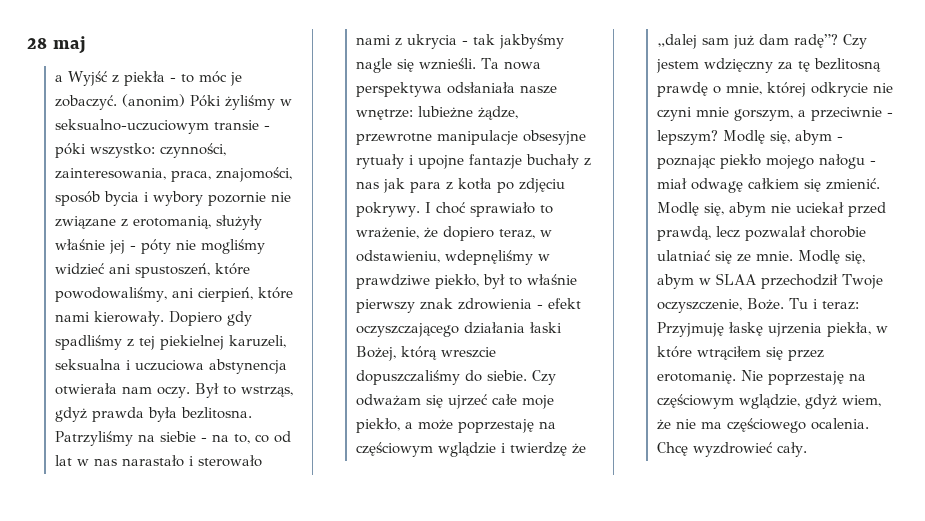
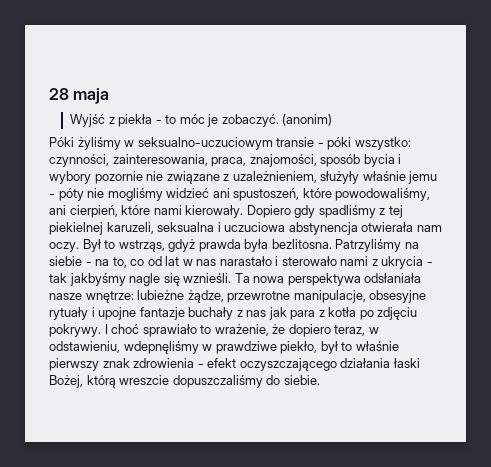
[52,36,86,54] [54,75,63,82] maj // a -> [73,88,110,104] maja //
(185, 100) none -> (333, 120) //
[132,216,211,229] erotomanią, -> [232,171,317,183] uzależnieniem,
[108,240,125,254] jej -> [408,171,438,184] jemu
[436,130,518,145] manipulacje -> [293,290,366,303] manipulacje,
[531,370,556,385] [355,394,554,409] [355,418,556,433] [355,442,586,457] [656,34,867,49] [655,58,881,73] [656,82,893,97] [656,107,893,121] [656,130,843,145] [656,154,876,169] [656,178,880,193] [656,202,886,217] [656,226,866,241] [656,250,865,264] [656,273,883,289] [656,298,859,313] [656,322,888,337] [656,346,824,361] [656,370,866,385] [656,394,881,409] [656,418,869,433] [656,442,807,457] Czy odważam się ujrzeć całe moje piekło, a może poprzestaję na częściowym wglądzie i twierdzę że „dalej sam już dam radę”? Czy jestem wdzięczny za tę bezlitosną prawdę o mnie, której odkrycie nie czyni mnie gorszym, a przeciwnie - lepszym? Modlę się, abym - poznając piekło mojego nałogu - miał odwagę całkiem się zmienić. Modlę się, abym nie uciekał przed prawdą, lecz pozwalał chorobie ulatniać się ze mnie. Modlę się, abym w SLAA przechodził Twoje oczyszczenie, Boże. Tu i teraz: Przyjmuję łaskę ujrzenia piekła, w które wtrąciłem się przez erotomanię. Nie poprzestaję na częściowym wglądzie, gdyż wiem, że nie ma częściowego ocalenia. Chcę wyzdrowieć cały. -> (320, 380) none

